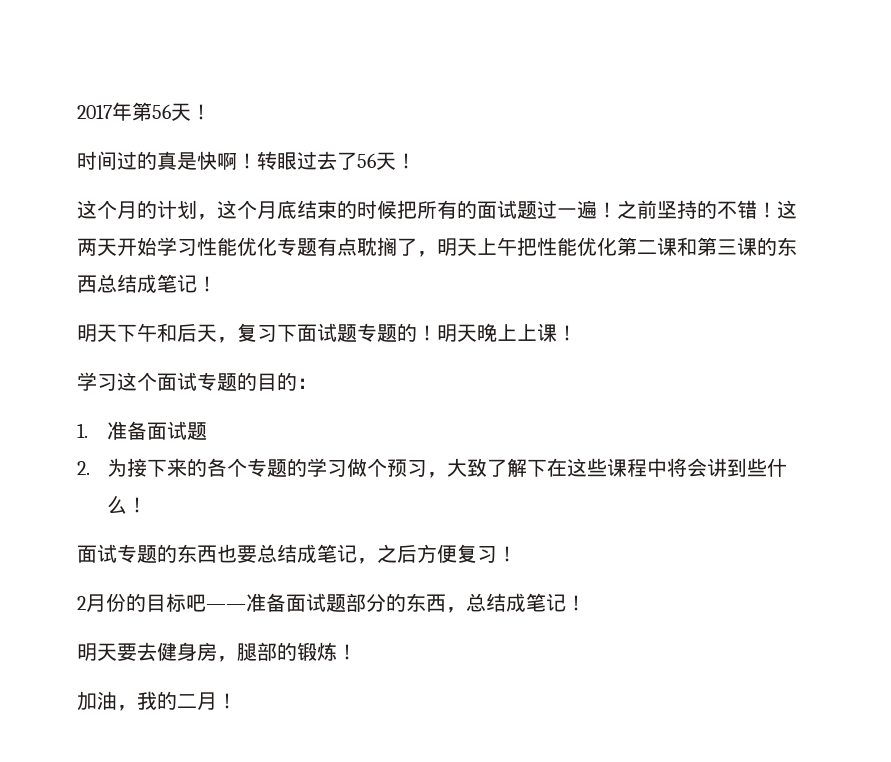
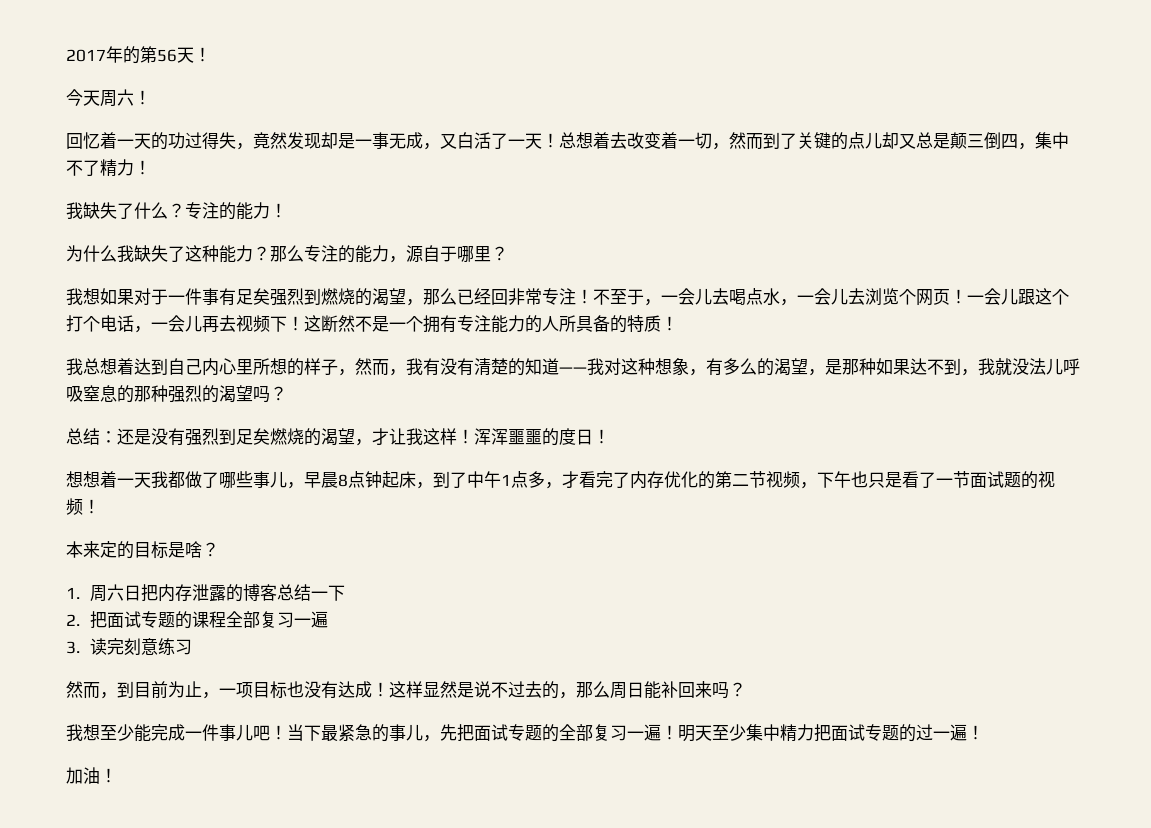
(132, 111) none -> [123,46,140,64] 的
[77,151,416,170] [77,200,797,220] [77,237,797,257] [77,274,217,293] [77,323,577,343] [77,372,317,391] [77,421,207,440] [77,458,787,478] [106,495,147,514] [77,544,517,564] [77,593,586,613] [77,642,337,662] 时间过的真是快啊！转眼过去了56天！ // 这个月的计划，这个月底结束的时候把所有的面试题过一遍！之前坚持的不错！这两天开始学习性能优化专题有点耽搁了，明天上午把性能优化第二课和第三课的东西总结成笔记！ // 明天下午和后天，复习下面试题专题的！明天晚上上课！ // 学习这个面试专题的目的： // 1.准备面试题 // 2.为接下来的各个专题的学习做个预习，大致了解下在这些课程中将会讲到些什么！ // 面试专题的东西也要总结成笔记，之后方便复习！ // 2月份的目标吧——准备面试题部分的东西，总结成笔记！ // 明天要去健身房，腿部的锻炼 -> [66,89,151,107] [66,132,1069,150] [66,159,151,176] [66,202,287,220] [66,245,508,263] [66,288,1069,306] [66,315,678,333] [66,358,1080,376] [66,385,287,403] [66,428,610,446] [66,471,1055,489] [66,498,100,515] [66,541,219,559] [66,584,345,602] [66,611,328,629] [66,638,192,656] [66,681,746,699] [66,724,967,742] 今天周六！ // 回忆着一天的功过得失，竟然发现却是一事无成，又白活了一天！总想着去改变着一切，然而到了关键的点儿却又总是颠三倒四，集中不了精力！ // 我缺失了什么？专注的能力！ // 为什么我缺失了这种能力？那么专注的能力，源自于哪里？ // 我想如果对于一件事有足矣强烈到燃烧的渴望，那么已经回非常专注！不至于，一会儿去喝点水，一会儿去浏览个网页！一会儿跟这个打个电话，一会儿再去视频下！这断然不是一个拥有专注能力的人所具备的特质！ // 我总想着达到自己内心里所想的样子，然而，我有没有清楚的知道——我对这种想象，有多么的渴望，是那种如果达不到，我就没法儿呼吸窒息的那种强烈的渴望吗？ // 总结：还是没有强烈到足矣燃烧的渴望，才让我这样！浑浑噩噩的度日！ // 想想着一天我都做了哪些事儿，早晨8点钟起床，到了中午1点多，才看完了内存优化的第二节视频，下午也只是看了一节面试题的视频！ // 本来定的目标是啥？ // 1.周六日把内存泄露的博客总结一下 // 2.把面试专题的课程全部复习一遍 // 3.读完刻意练习 // 然而，到目前为止，一项目标也没有达成！这样显然是说不过去的，那么周日能补回来吗？ // 我想至少能完成一件事儿吧！当下最紧急的事儿，先把面试专题的全部复习一遍！明天至少集中精力把面试专题的过一遍
[117,691,217,711] ，我的二月 -> (100, 775) none

